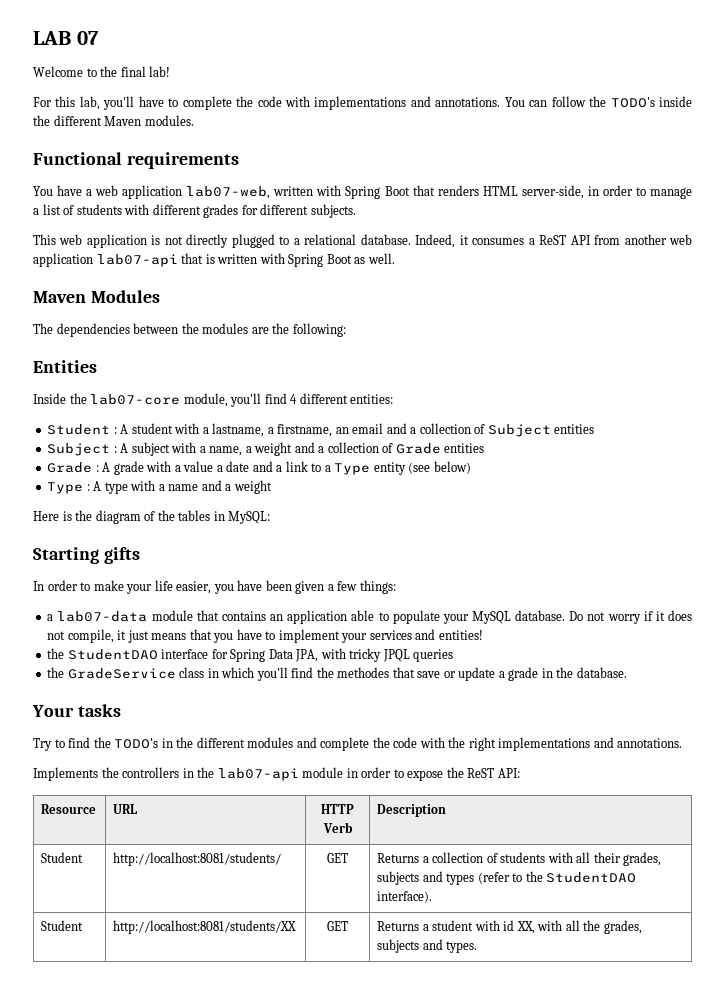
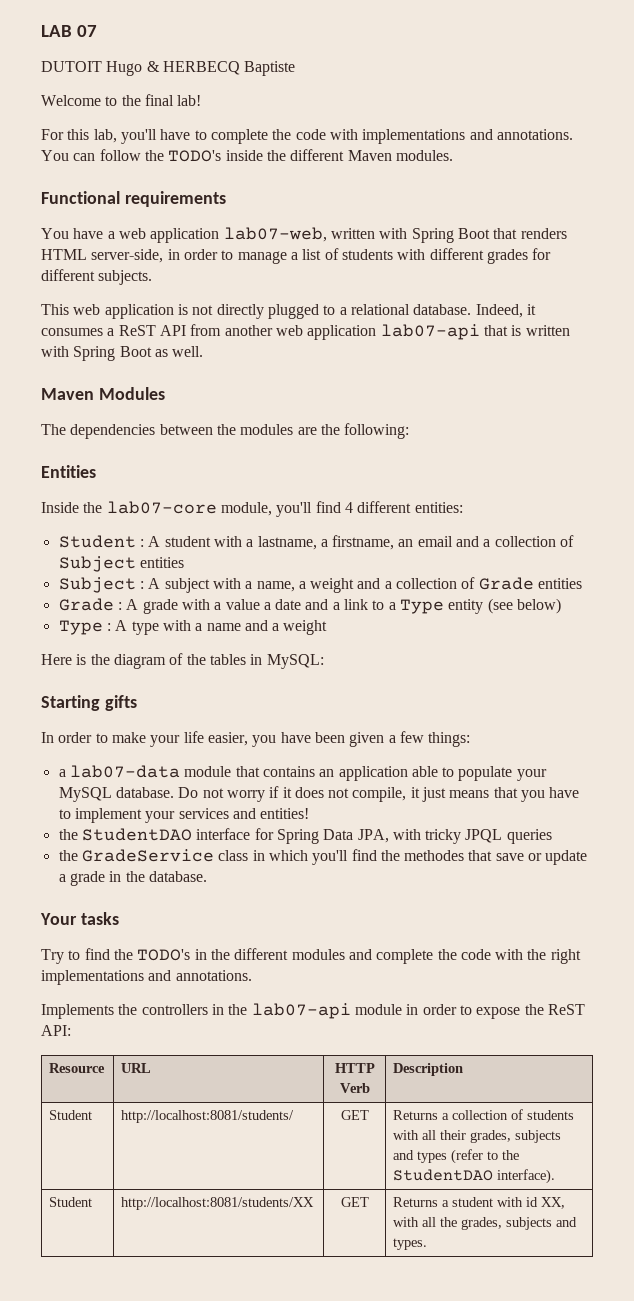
(99, 38) none -> [41,61,296,76] // DUTOIT Hugo & HERBECQ Baptiste

